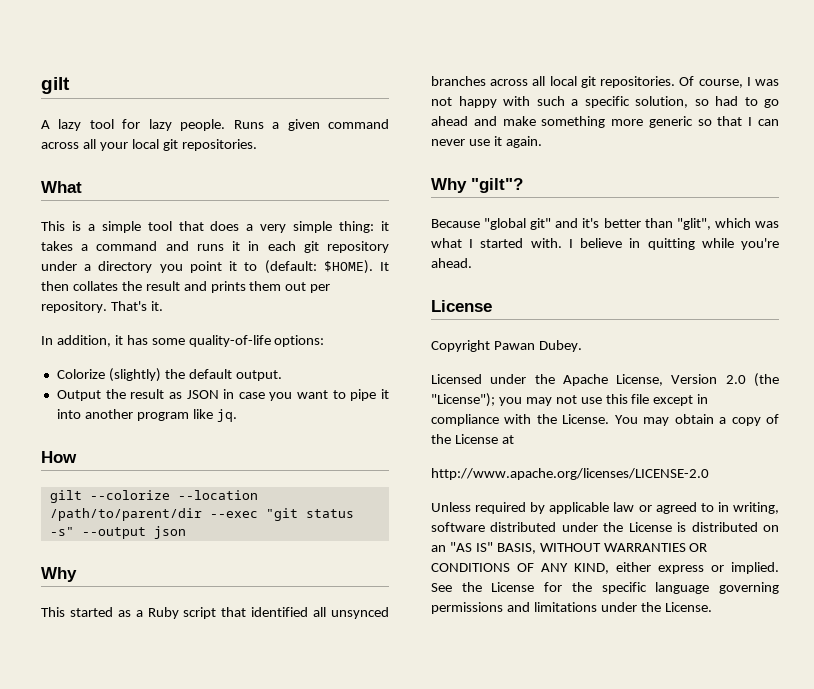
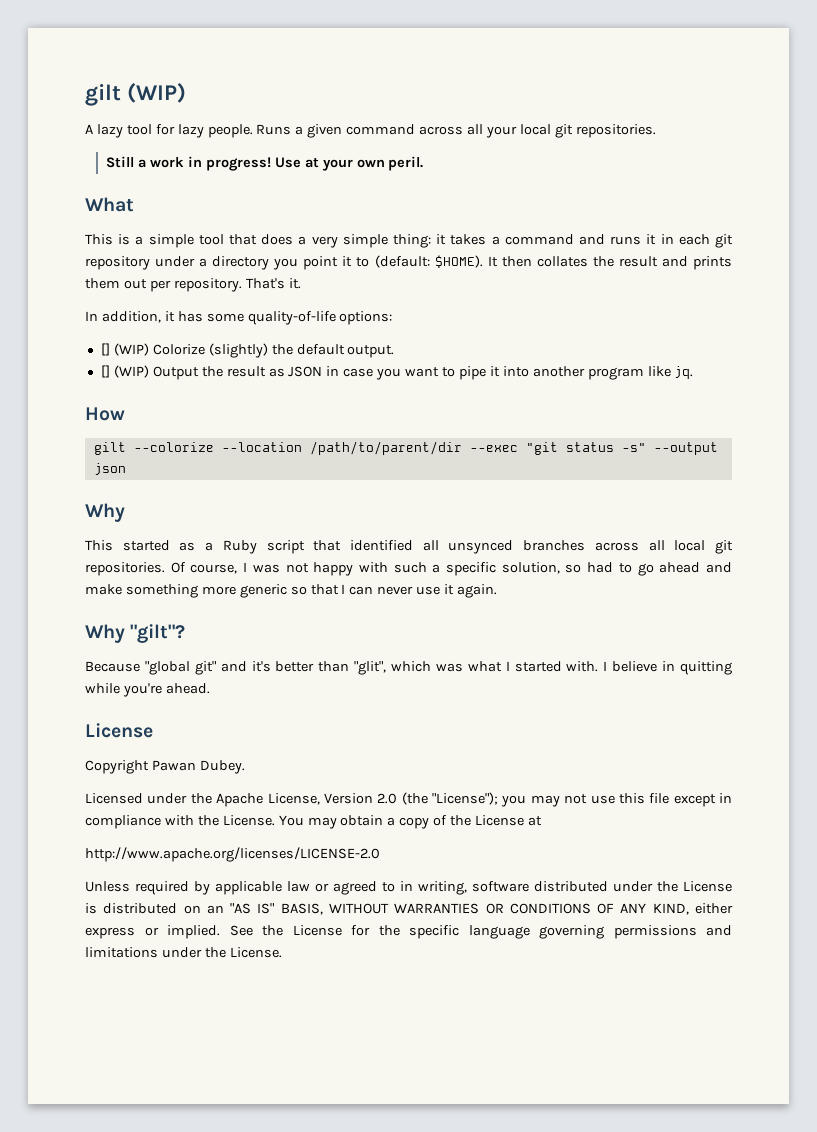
[41,77,70,94] gilt -> [85,83,187,106] gilt (WIP)
(257, 145) none -> [106,156,424,171] // Still a work in progress! Use at your own peril.
(325, 341) none -> [100,343,149,356] [] (WIP)
(282, 375) none -> [100,365,149,378] [] (WIP)

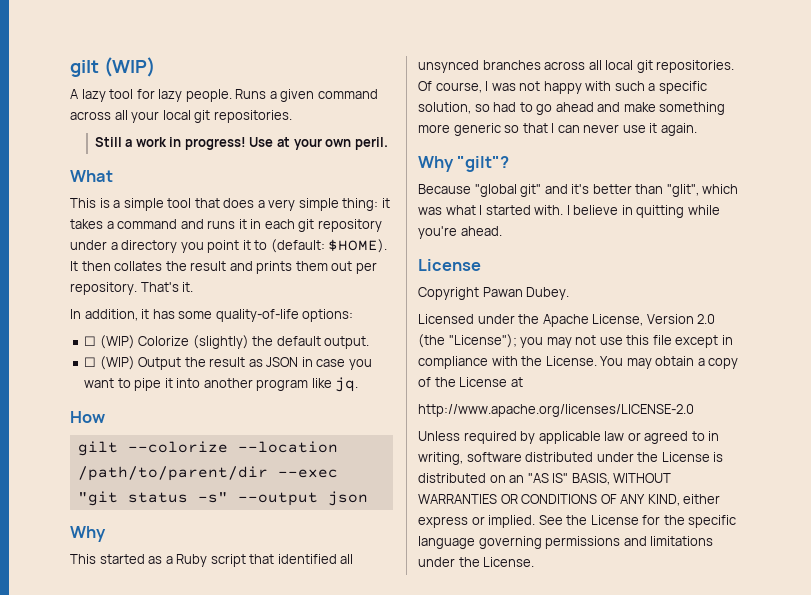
[100,343,110,356] [] -> [84,336,97,346] ☐
[100,365,110,378] [] -> [84,357,97,367] ☐

